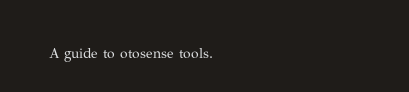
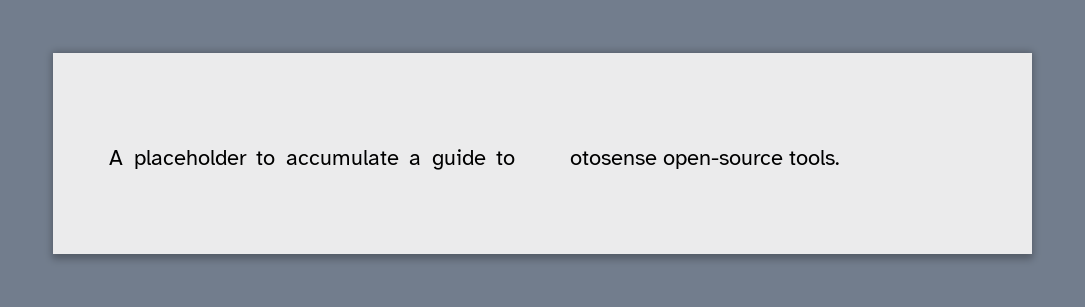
(60, 53) none -> [133,150,421,169] placeholder to accumulate a
(174, 54) none -> [663,154,783,169] open-source

